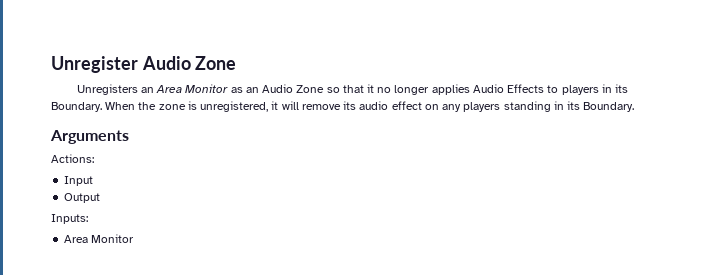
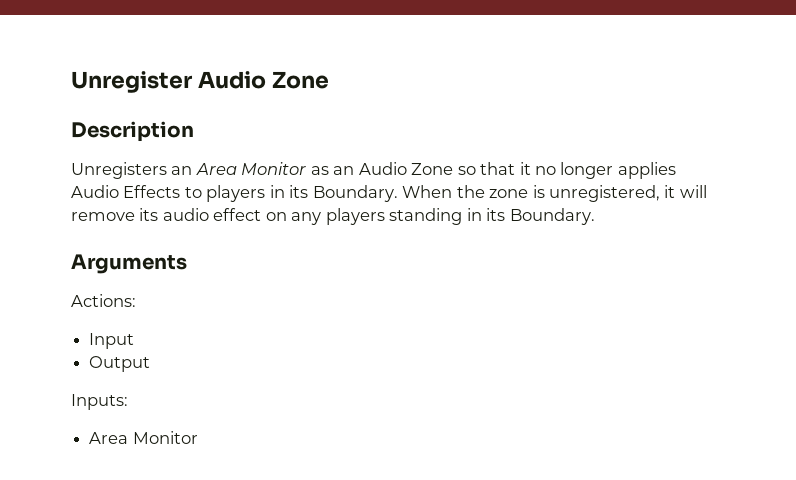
(237, 63) none -> [71,121,194,142] // Description

